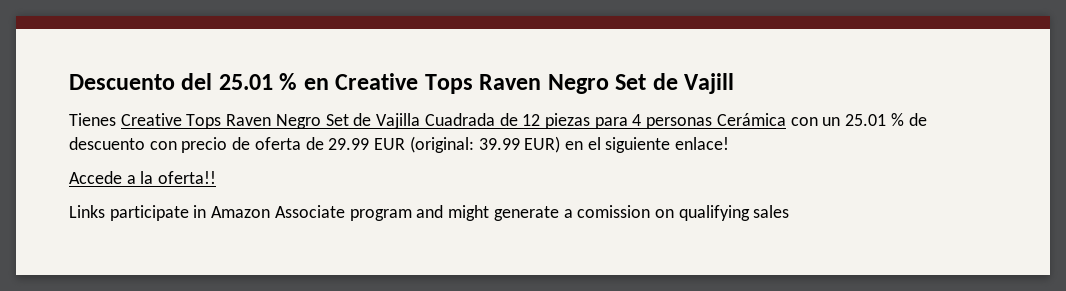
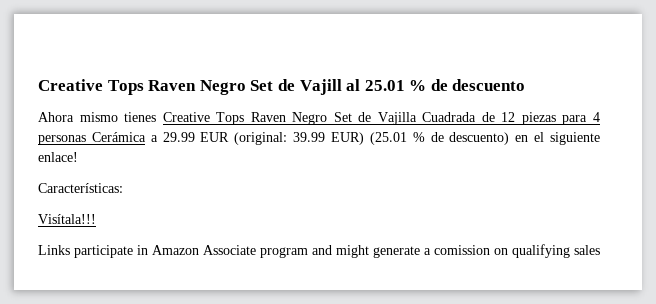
[69,73,329,90] Descuento del 25.01 % en -> (38, 85) none
[69,113,116,126] // Tienes -> [346,79,526,91] [38,112,157,122] al 25.01 % de descuento // Ahora mismo tienes
[790,113,927,126] [69,137,324,153] con un 25.01 % de descuento con precio de oferta de -> [150,135,158,142] a
(561, 144) none -> [369,132,510,145] (25.01 % de descuento)
[69,171,217,184] Accede a la oferta!! -> [38,183,123,193] [38,214,96,224] Características: // Visítala!!!

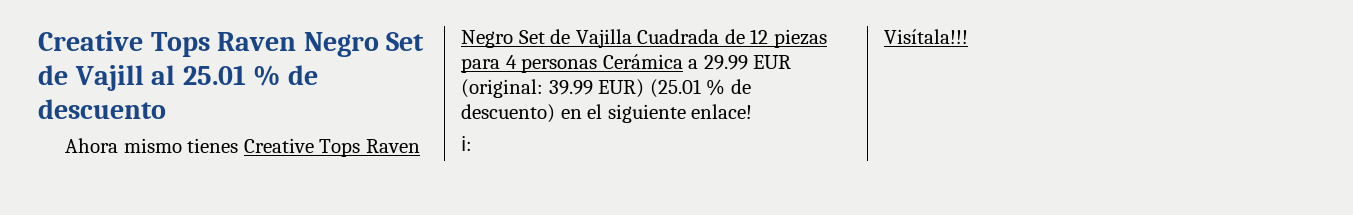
[38,183,123,193] Características: -> [461,136,472,151] ℹ:
[38,244,600,258] // Links participate in Amazon Associate program and might generate a comission on qualifying sales -> (968, 36) none

